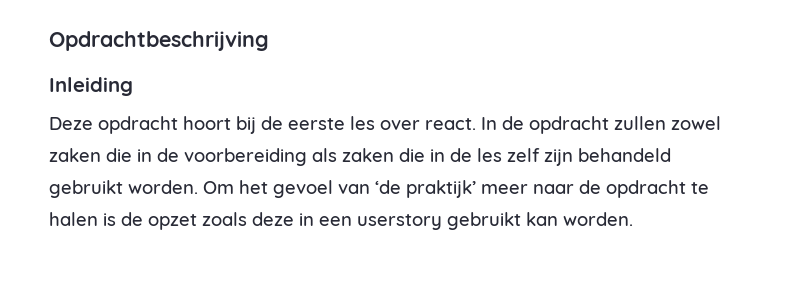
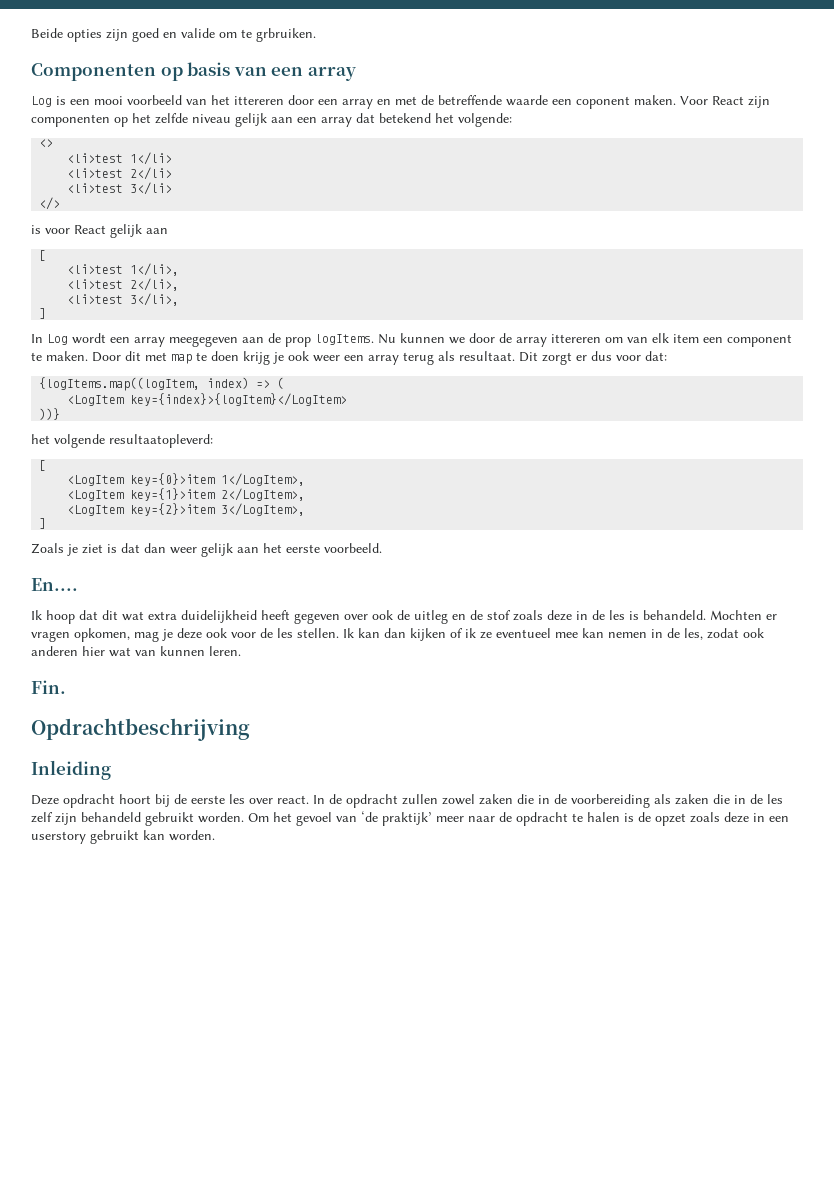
(49, 41) none -> [31,28,316,42] [31,62,356,81] [31,95,770,109] [31,113,512,127] [39,139,54,147] [67,152,173,165] [67,167,173,180] [67,182,173,195] [39,197,61,210] [31,224,168,238] [39,250,47,261] [67,263,180,276] [67,278,180,291] [67,293,180,306] [39,308,47,319] [31,333,792,347] [31,351,667,365] [39,377,285,391] [67,393,348,406] [39,408,61,420] [31,434,213,448] [39,460,47,471] [67,473,306,486] [67,488,306,501] [67,503,306,516] [39,518,47,529] [31,543,382,557] [31,578,78,591] [31,610,777,624] [31,628,764,642] [31,646,241,657] [31,680,66,694] Beide opties zijn goed en valide om te grbruiken. // Componenten op basis van een array // Log is een mooi voorbeeld van het ittereren door een array en met de betreffende waarde een coponent maken. Voor React zijn componenten op het zelfde niveau gelijk aan een array dat betekend het volgende: // <> // <li>test 1</li> // <li>test 2</li> // <li>test 3</li> // </> // is voor React gelijk aan // [ // <li>test 1</li>, // <li>test 2</li>, // <li>test 3</li>, // ] // In Log wordt een array meegegeven aan de prop logItems. Nu kunnen we door de array ittereren om van elk item een component te maken. Door dit met map te doen krijg je ook weer een array terug als resultaat. Dit zorgt er dus voor dat: // {logItems.map((logItem, index) => ( // <LogItem key={index}>{logItem}</LogItem> // ))} // het volgende resultaatopleverd: // [ // <LogItem key={0}>item 1</LogItem>, // <LogItem key={1}>item 2</LogItem>, // <LogItem key={2}>item 3</LogItem>, // ] // Zoals je ziet is dat dan weer gelijk aan het eerste voorbeeld. // En.... // Ik hoop dat dit wat extra duidelijkheid heeft gegeven over ook de uitleg en de stof zoals deze in de les is behandeld. Mochten er vragen opkomen, mag je deze ook voor de les stellen. Ik kan dan kijken of ik ze eventueel mee kan nemen in de les, zodat ook anderen hier wat van kunnen leren. // Fin. //

